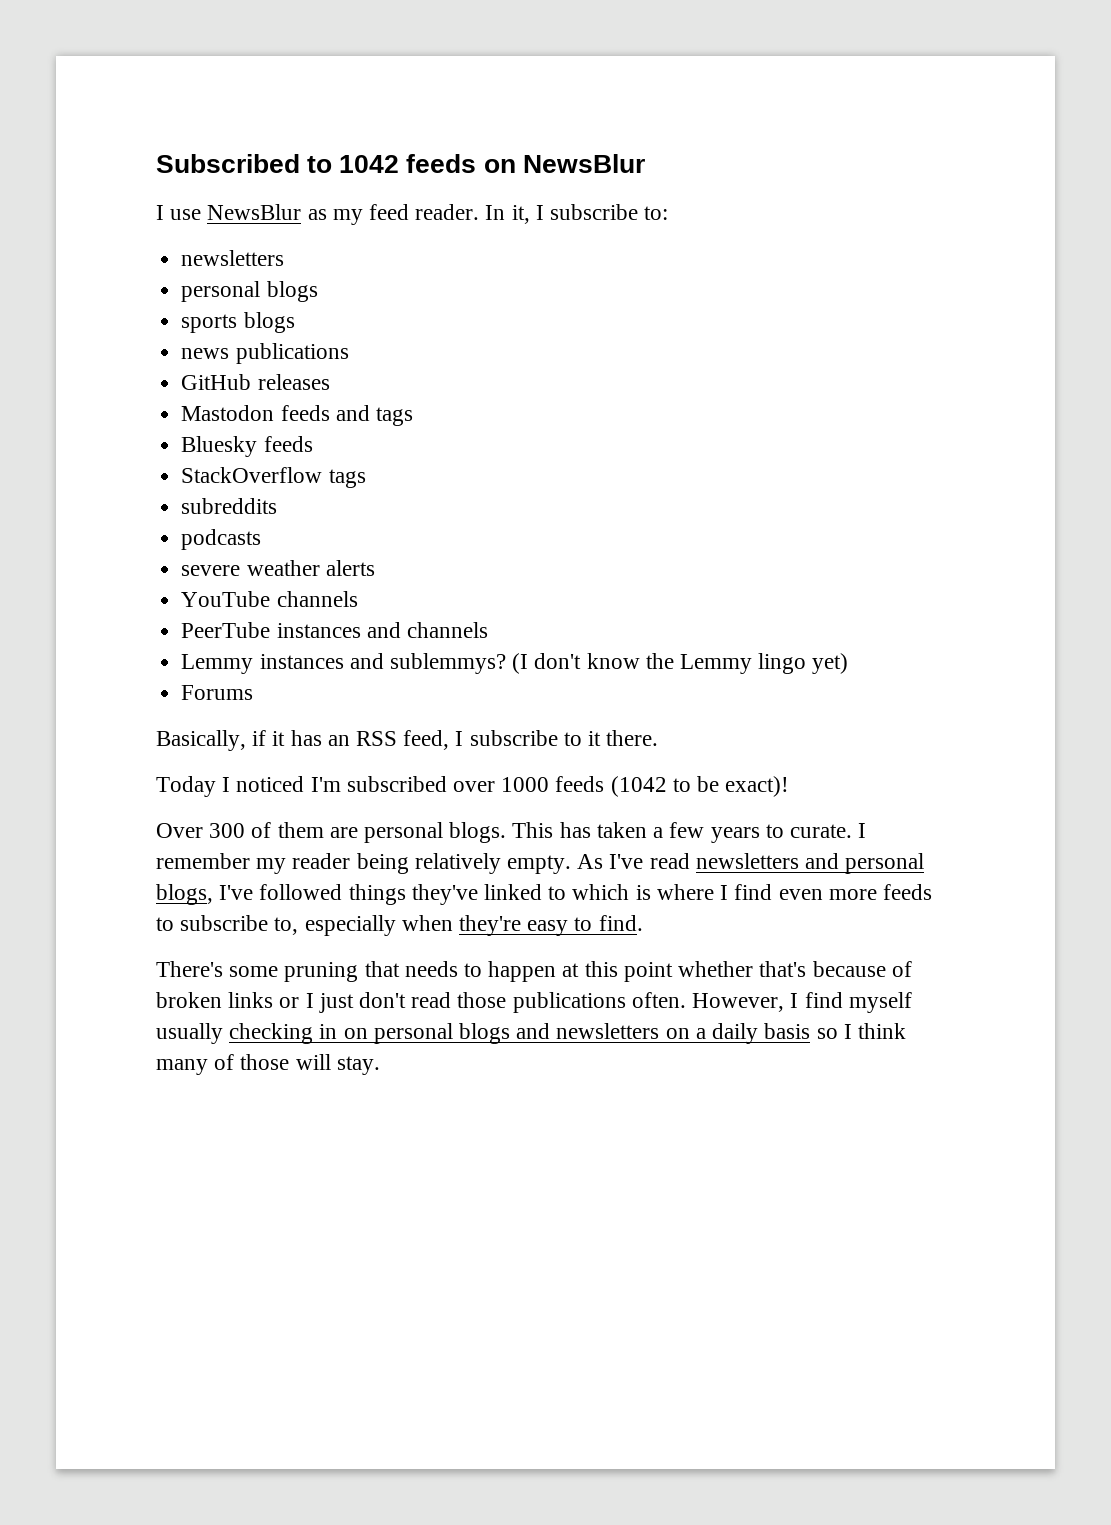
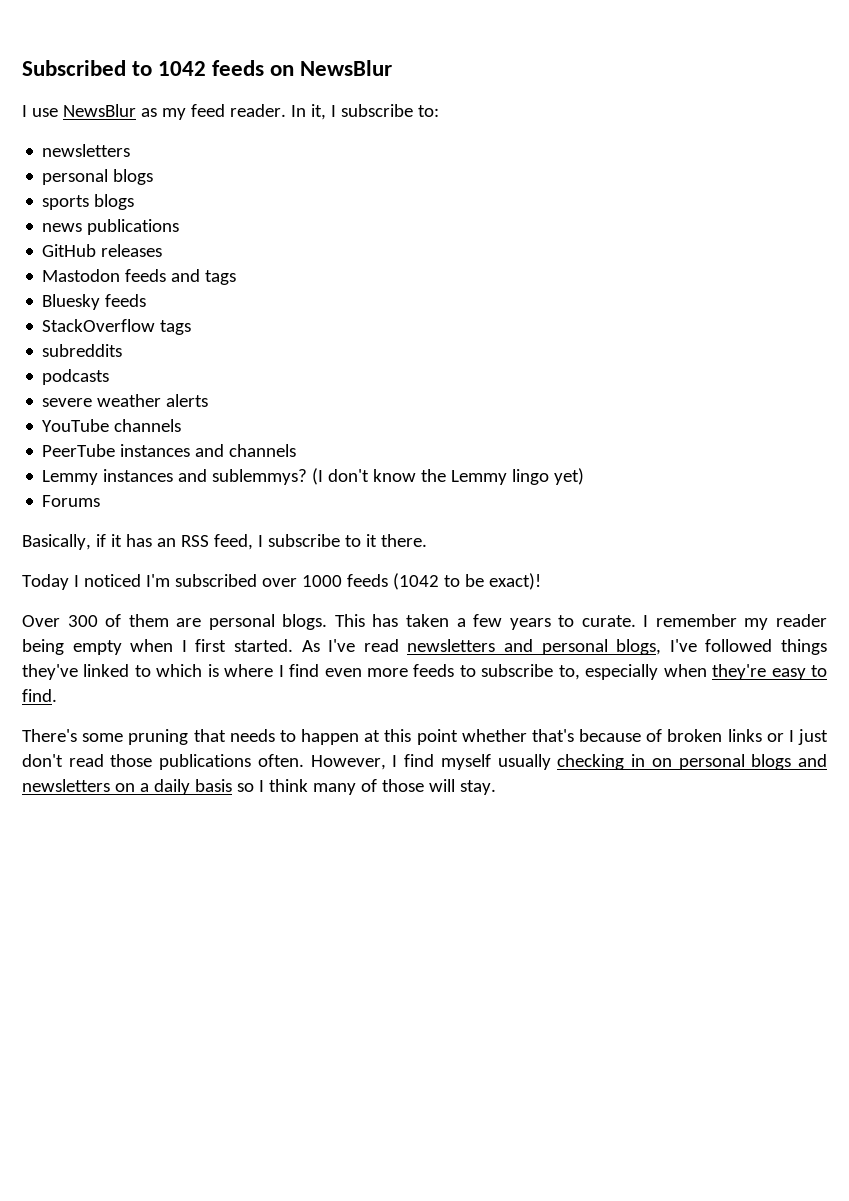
[414,853,572,874] relatively empty. -> [72,639,293,655] empty when I first started.

